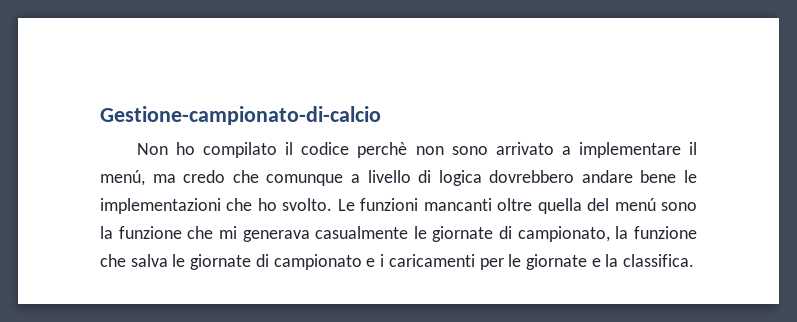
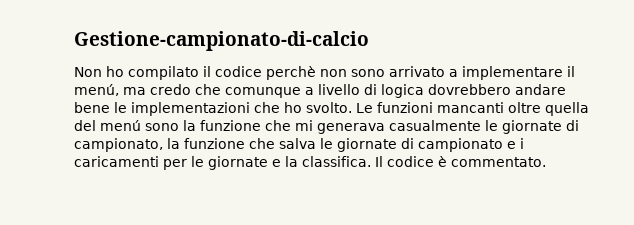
(695, 260) none -> [375,156,546,167] Il codice è commentato.

